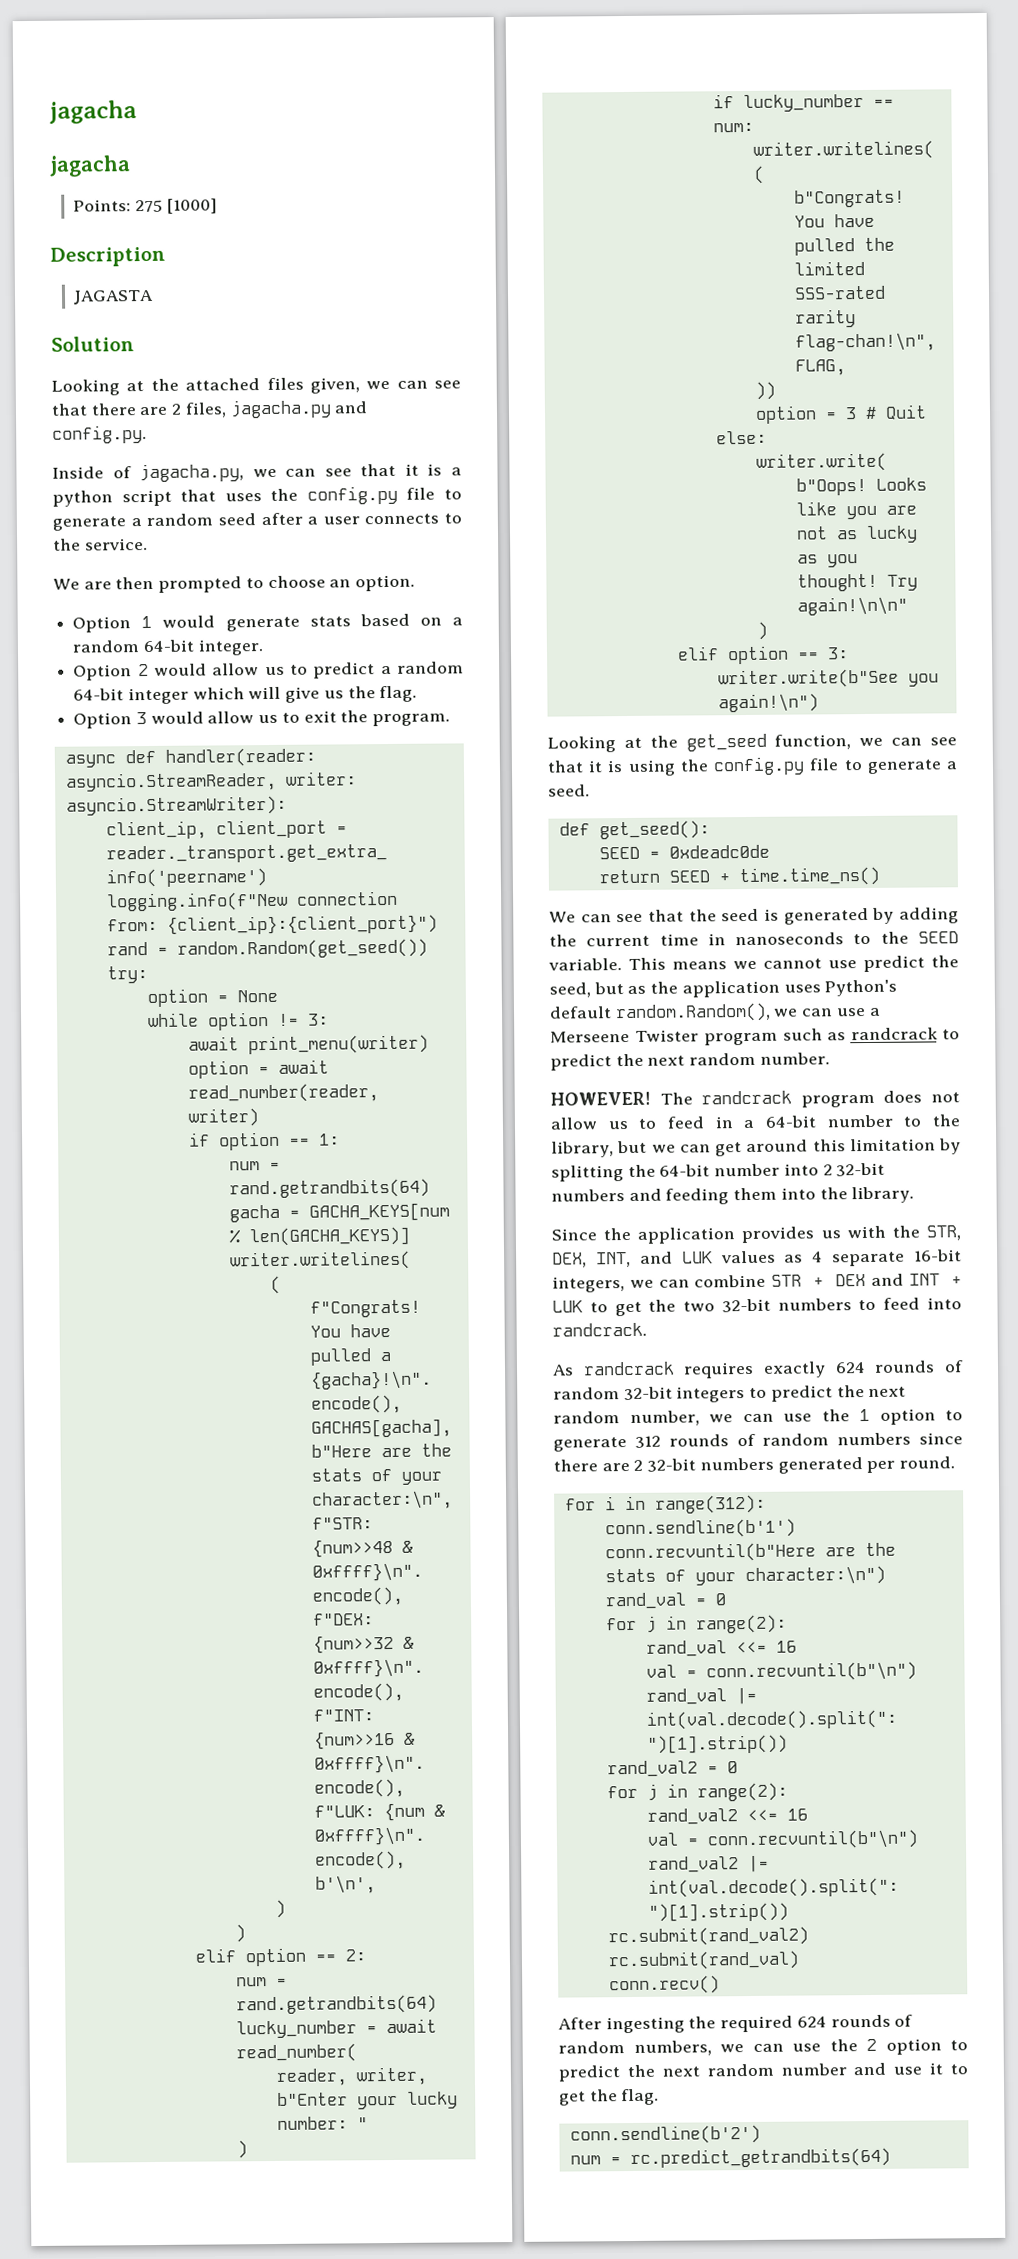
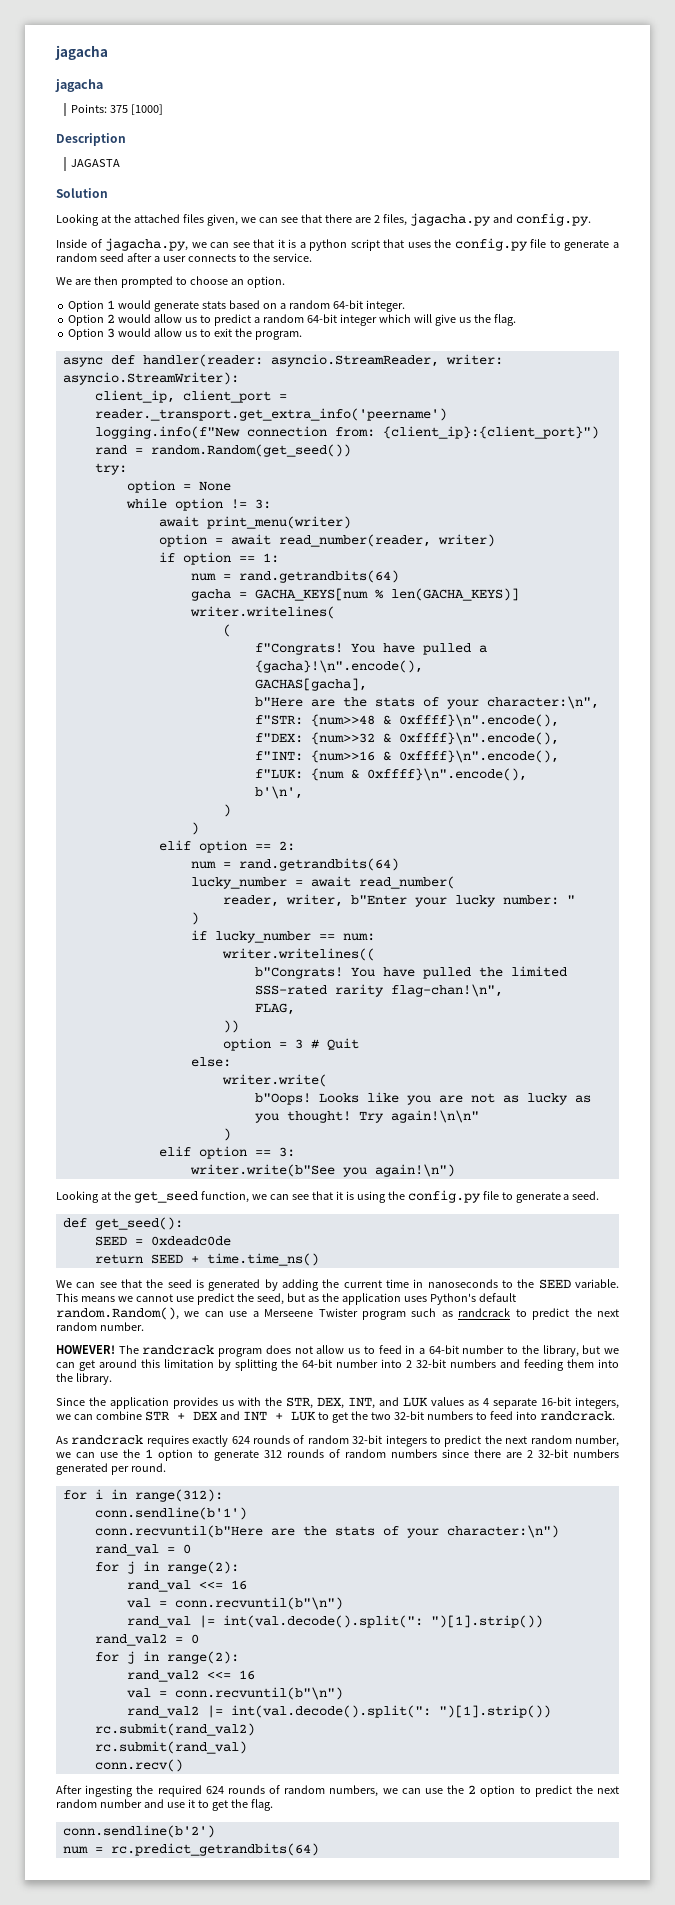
[135,199,164,213] 275 -> [110,105,129,113] 375

